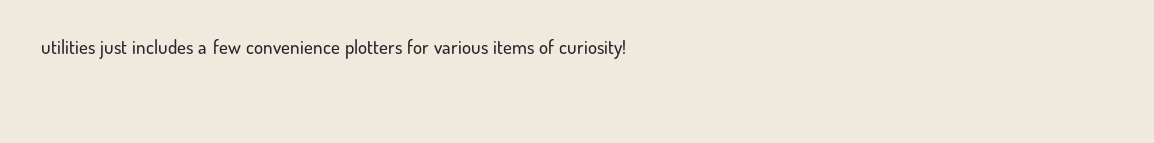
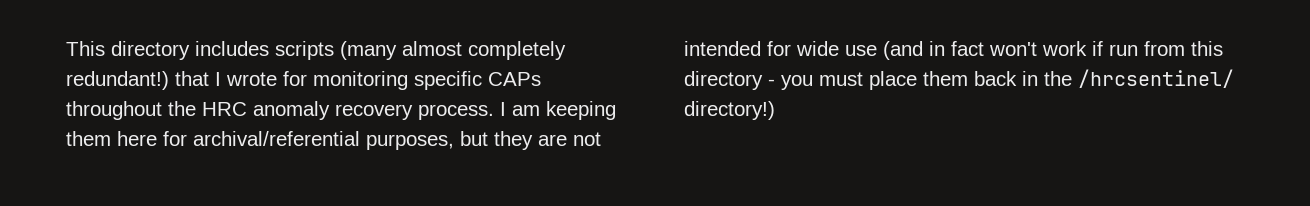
[41,39,627,59] utilities just includes a few convenience plotters for various items of curiosity! -> [66,41,566,60] [66,71,541,90] [66,101,616,120] [66,131,601,150] [684,41,1223,60] [684,69,1234,90] [684,101,775,120] This directory includes scripts (many almost completely redundant!) that I wrote for monitoring specific CAPs throughout the HRC anomaly recovery process. I am keeping them here for archival/referential purposes, but they are not intended for wide use (and in fact won't work if run from this directory - you must place them back in the /hrcsentinel/ directory!)

